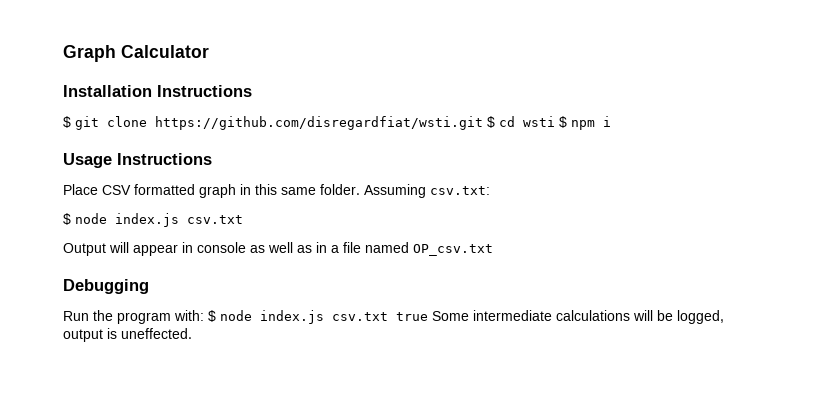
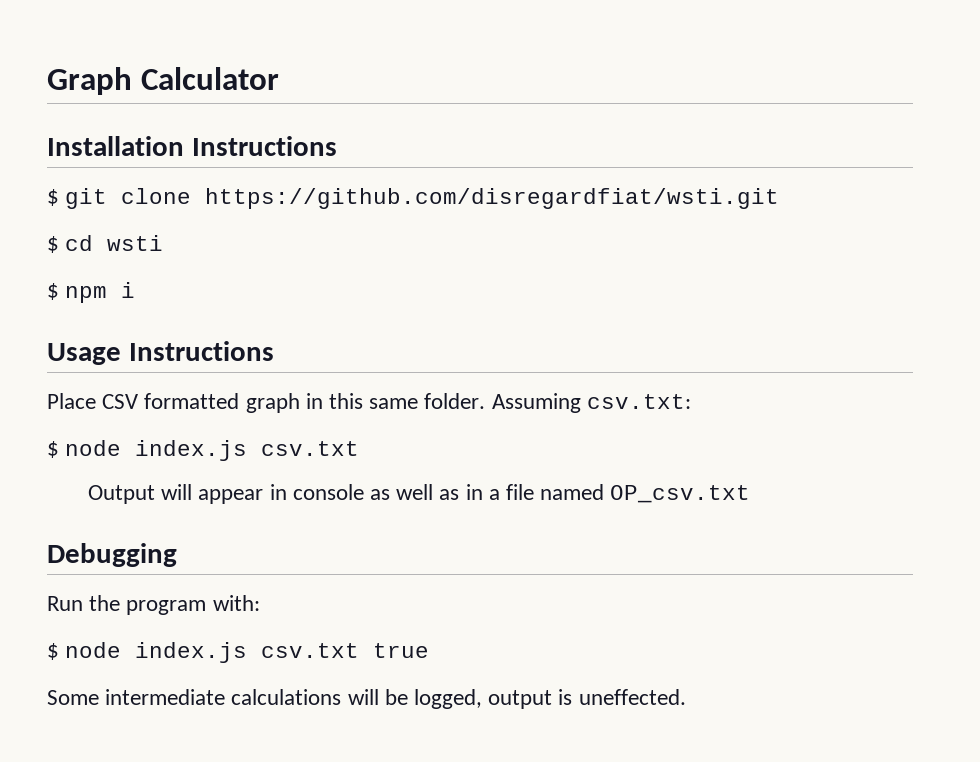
(483, 123) none -> (780, 198) //
(555, 121) none -> (164, 243) //
(204, 315) none -> (260, 603) //
(428, 316) none -> (430, 650) //

